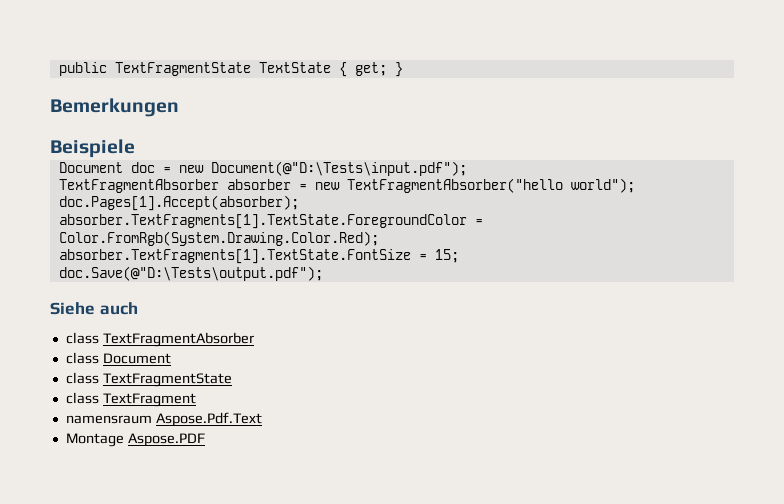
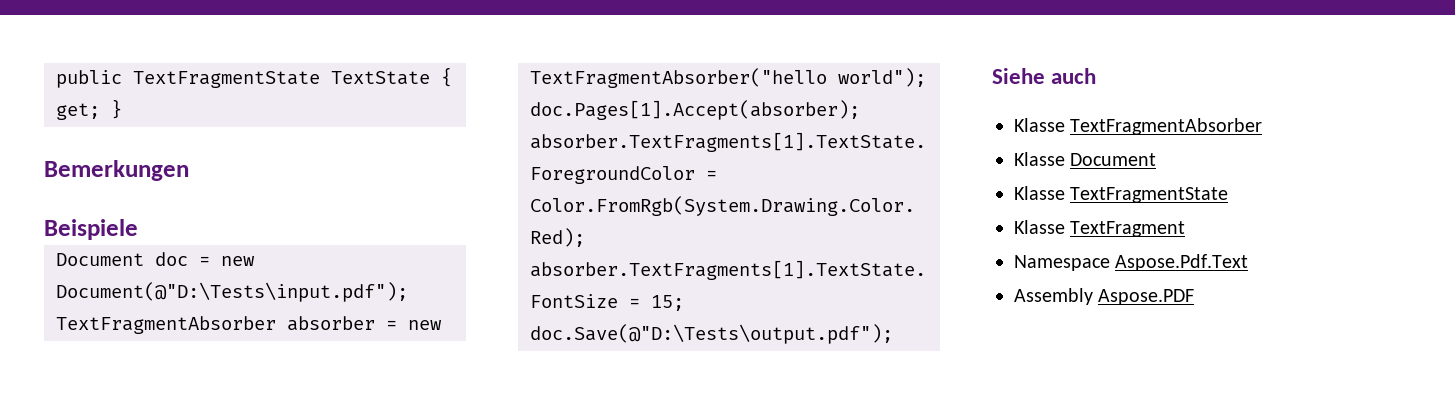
[65,332,99,344] class -> [1014,118,1065,132] Klasse
[65,352,99,364] class -> [1014,152,1065,166] Klasse
[65,372,99,384] class -> [1014,186,1065,200] Klasse
[65,392,99,404] class -> [1014,220,1065,234] Klasse
[65,415,152,424] namensraum -> [1014,255,1110,271] Namespace
[65,433,124,447] Montage -> [1014,288,1093,305] Assembly

